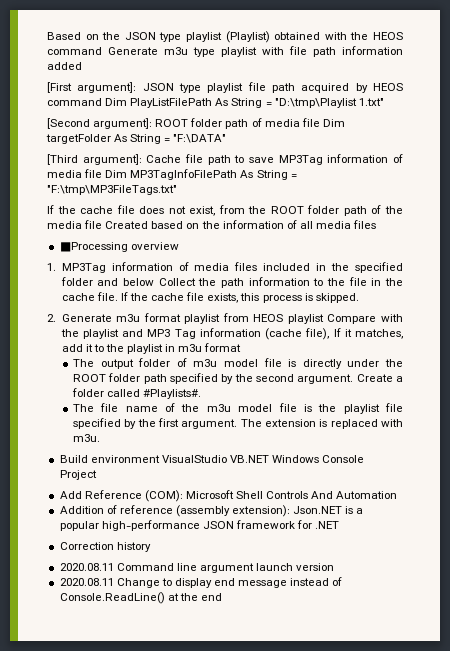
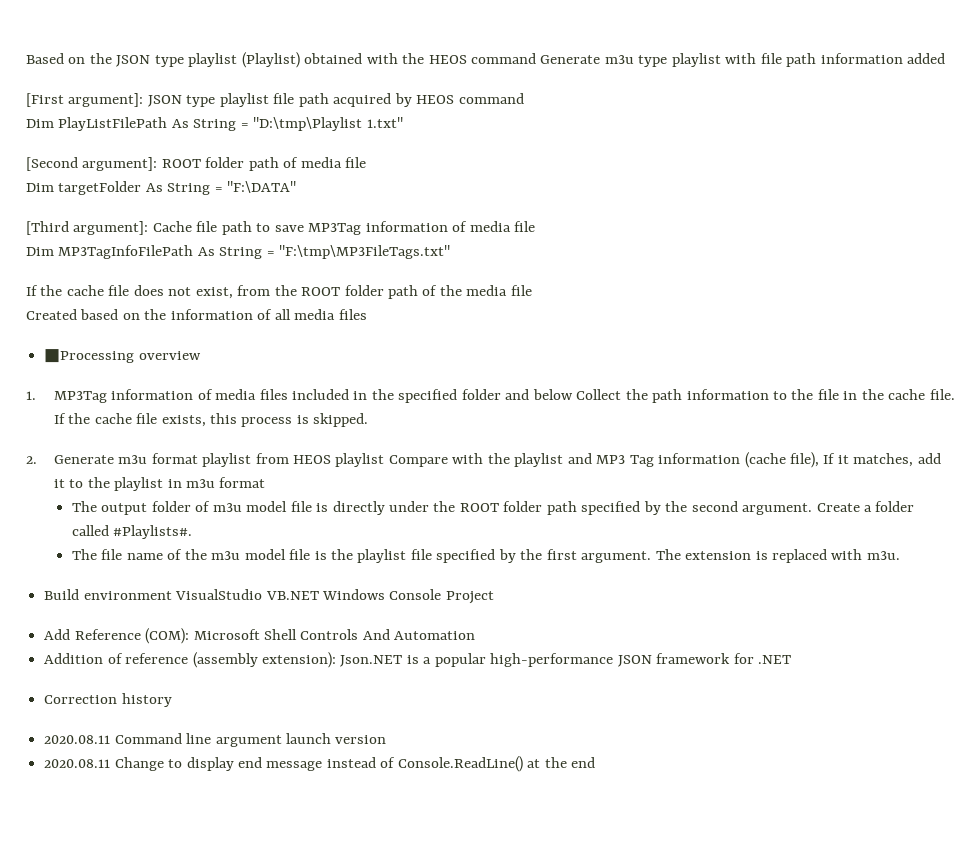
(102, 102) none -> (524, 98) //
(320, 122) none -> (367, 162) //
(103, 173) none -> (536, 226) //
(103, 224) none -> (532, 290) //

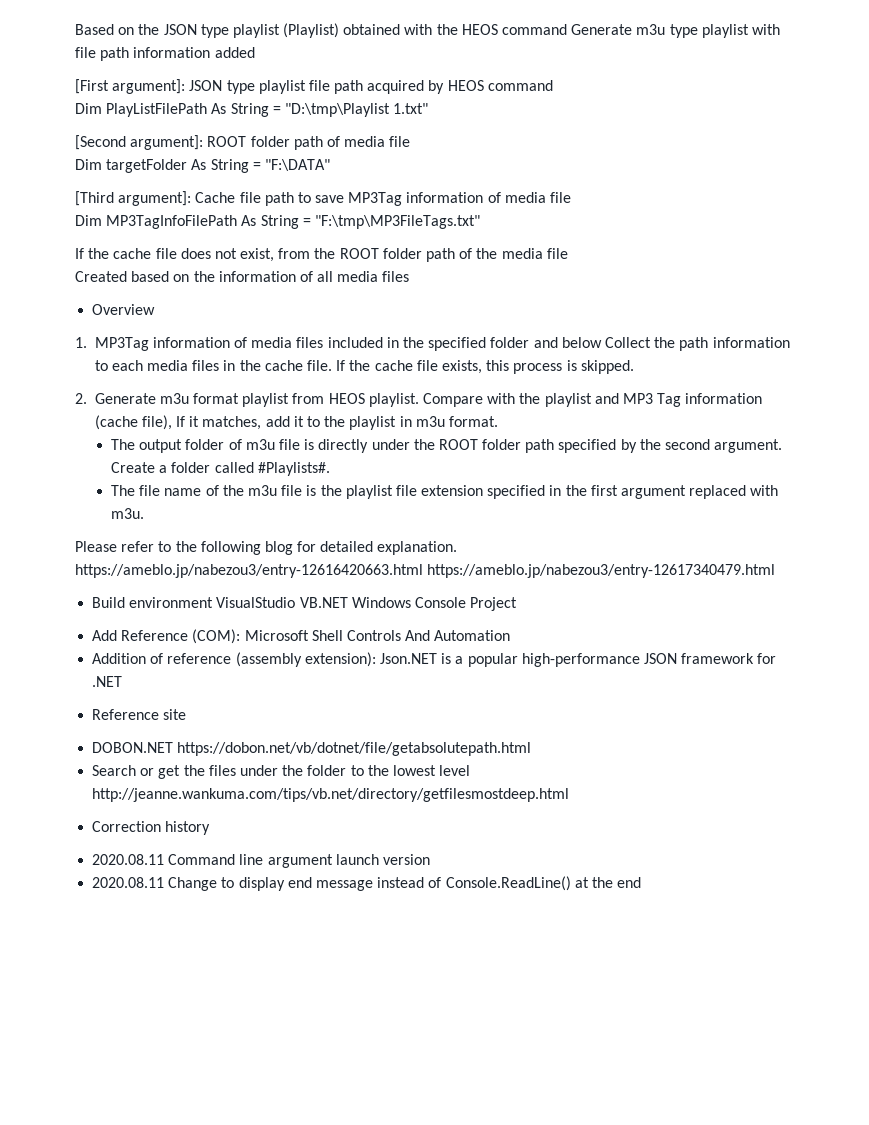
[44,349,201,363] ■Processing overview -> [92,304,156,315] Overview
[791,389,839,400] the file -> [111,360,220,371] each media files
[335,453,385,467] playlist -> [368,393,419,407] playlist.
[219,477,266,488] format -> [448,416,498,427] format.
[246,501,288,512] model -> (275, 444) none
[244,549,286,560] model -> (277, 490) none
[436,549,900,563] specified by the first argument. The extension is replaced with m3u. -> [421,485,779,499] [111,508,145,519] [75,541,458,555] [75,564,776,578] extension specified in the first argument replaced with m3u. // Please refer to the following blog for detailed explanation. https://ameblo.jp/nabezou3/entry-12616420663.html https://ameblo.jp/nabezou3/entry-12617340479.html
(792, 659) none -> [92,709,187,720] [92,742,532,756] [92,765,471,779] [92,788,570,802] // Reference site // DOBON.NET https://dobon.net/vb/dotnet/file/getabsolutepath.html // Search or get the files under the folder to the lowest level http://jeanne.wankuma.com/tips/vb.net/directory/getfilesmostdeep.html

